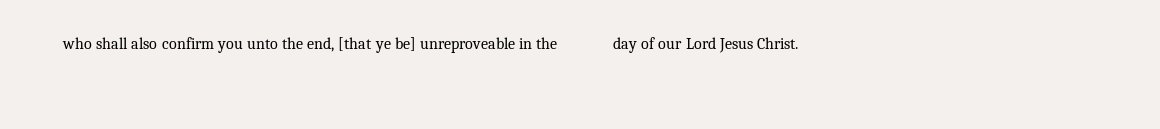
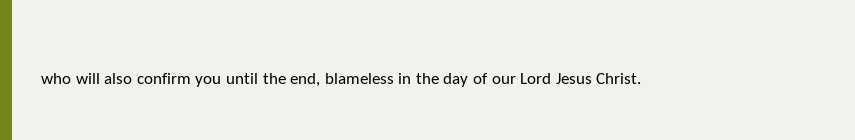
[96,37,129,49] shall -> [75,73,100,84] will
[246,39,278,49] unto -> [225,73,258,84] until
[338,37,516,53] [that ye be] unreproveable -> [324,73,394,84] blameless

